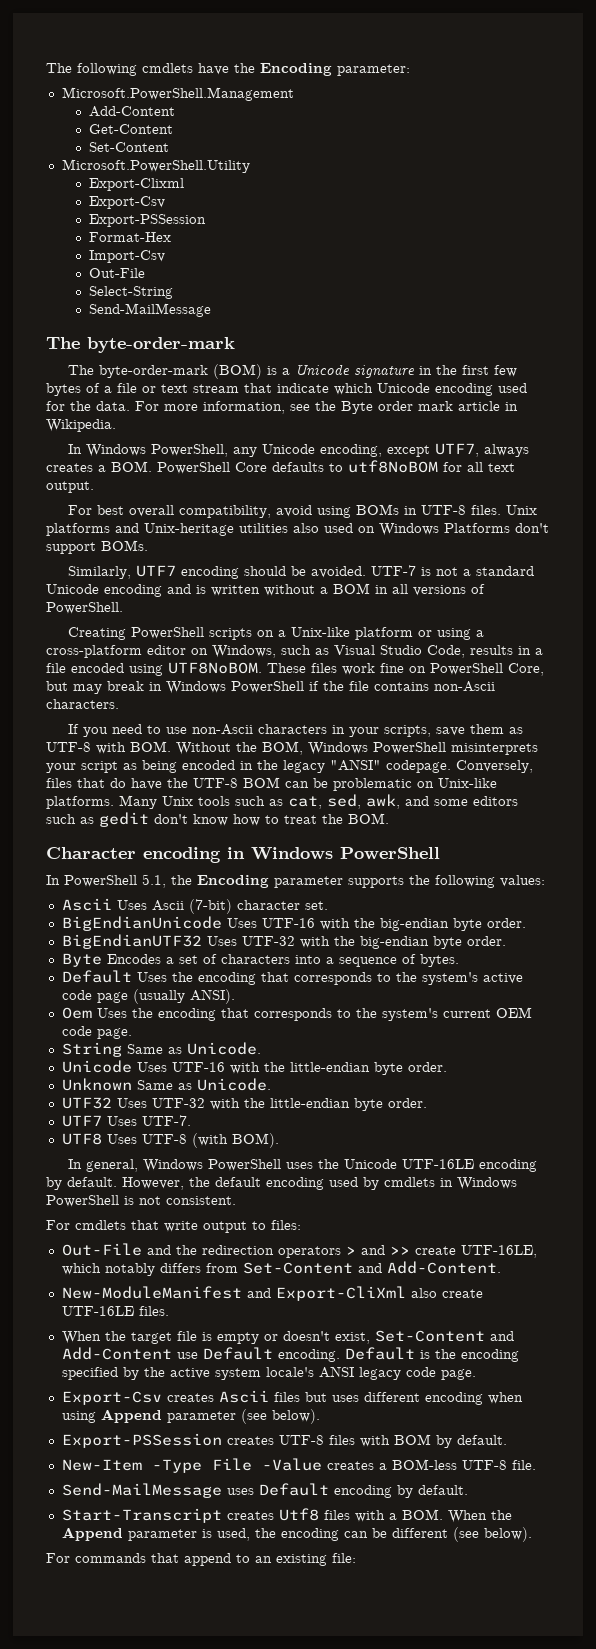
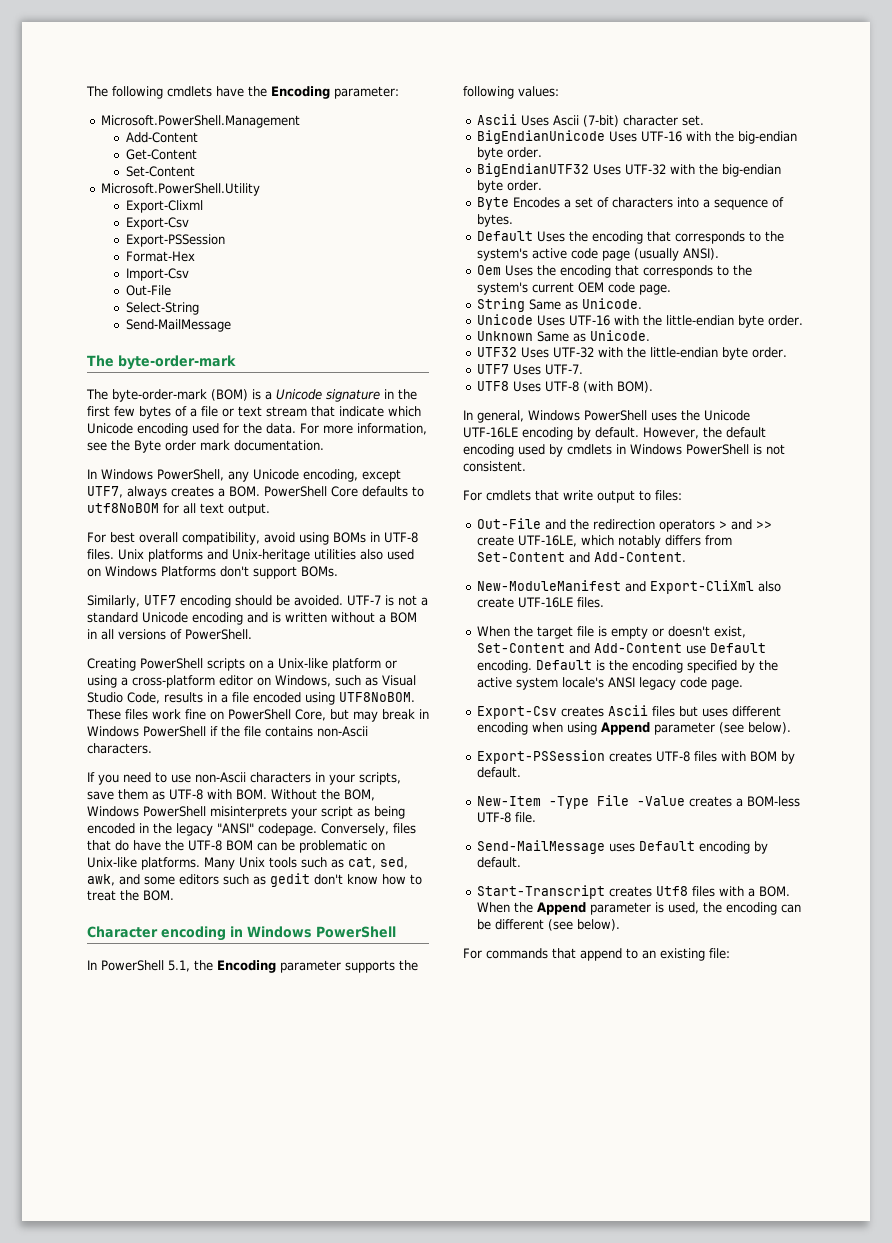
[458,401,518,411] [46,419,116,432] article in Wikipedia. -> [234,440,324,451] documentation.

